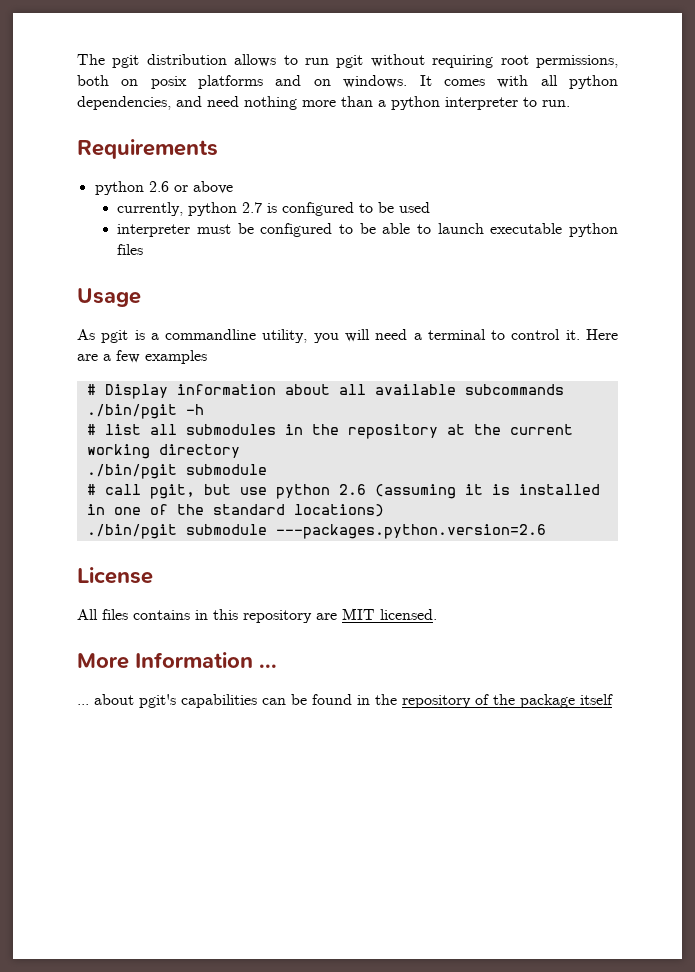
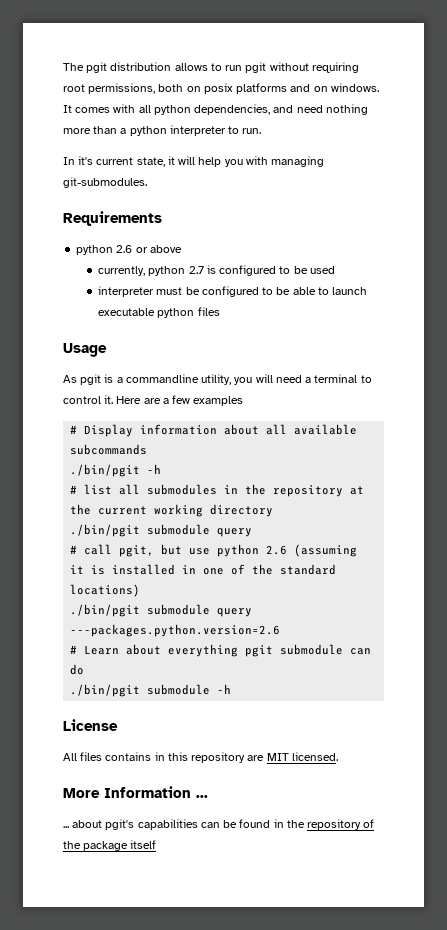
(570, 103) none -> [63,156,325,167] [63,177,147,188] // In it's current state, it will help you with managing git-submodules.
(267, 469) none -> [217,528,253,537] query
(267, 529) none -> [217,608,253,617] query
(546, 531) none -> [70,644,372,657] [70,664,85,675] [70,684,232,697] // # Learn about everything pgit submodule can do // ./bin/pgit submodule -h

